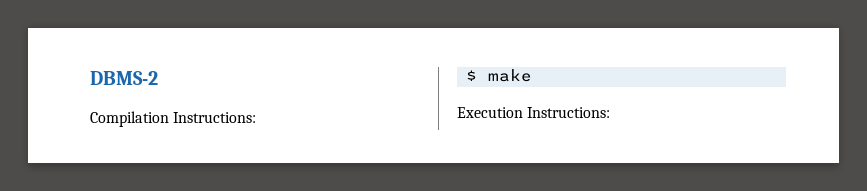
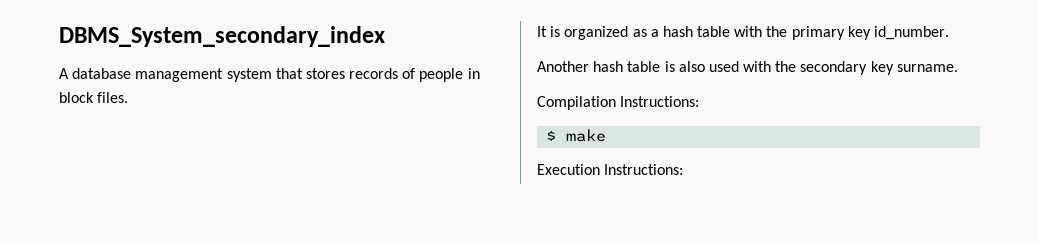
[90,71,158,85] DBMS-2 -> [59,26,385,47] [59,68,480,82] [59,92,129,103] [537,26,950,40] [537,61,958,75] DBMS_System_secondary_index // A database management system that stores records of people in block files. // It is organized as a hash table with the primary key id_number. // Another hash table is also used with the secondary key surname.

